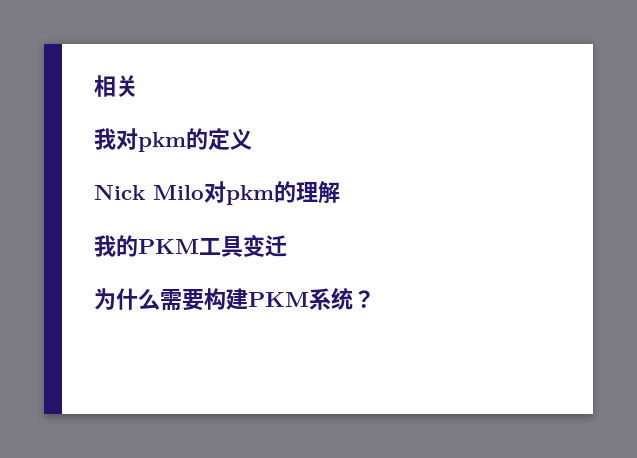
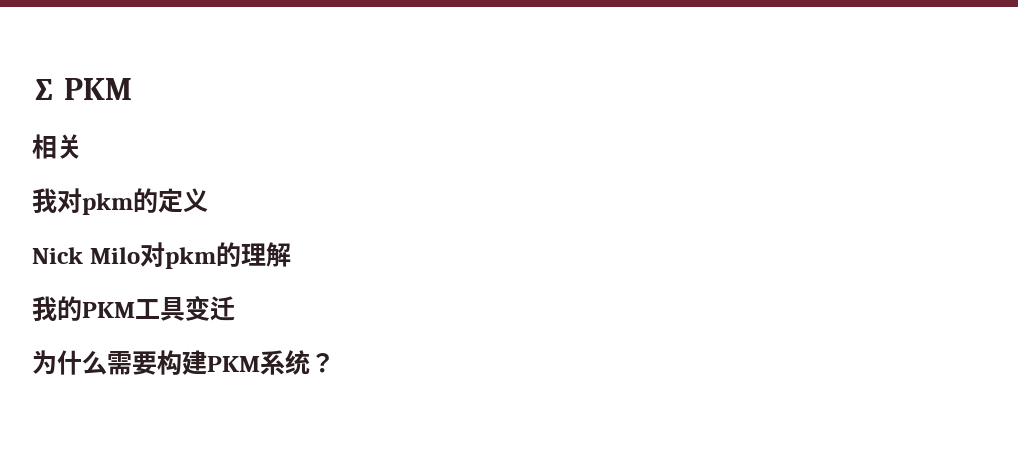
(94, 86) none -> [32,78,132,100] ∑ PKM //

